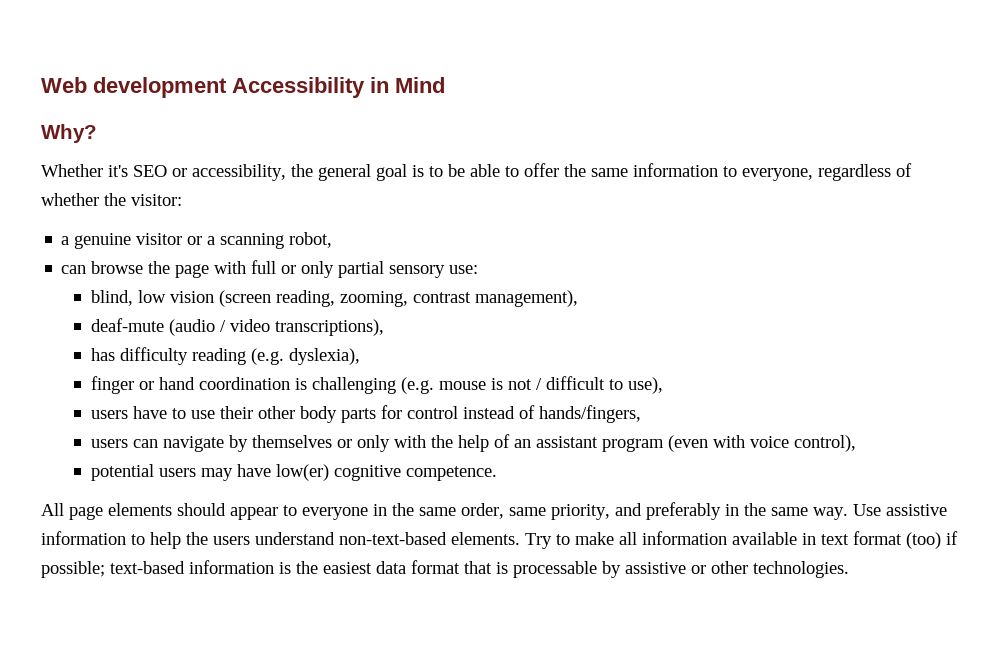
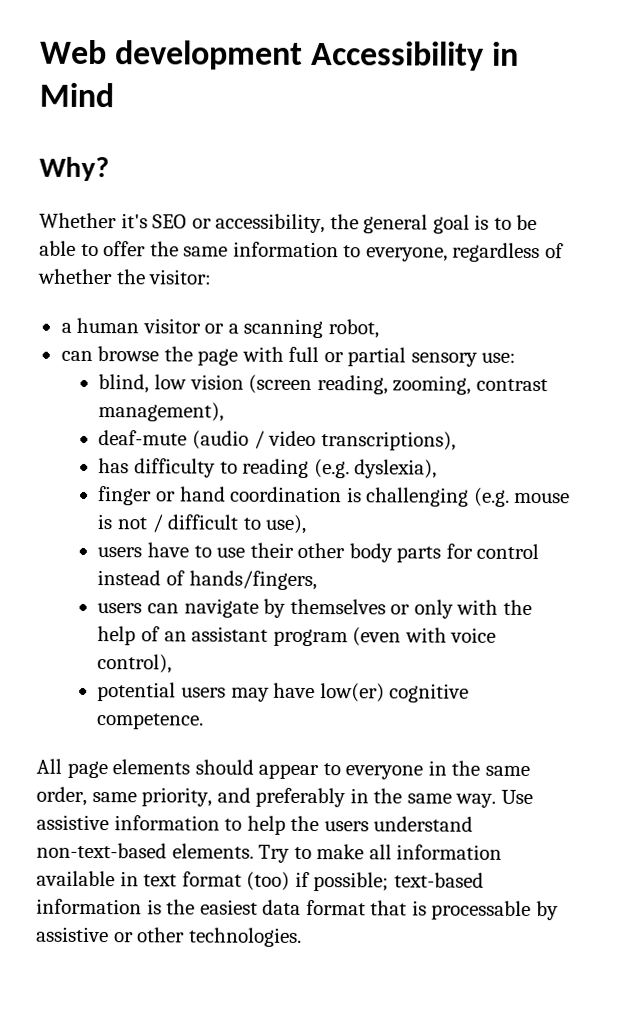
[74,233,132,249] genuine -> [76,317,140,334] human
[301,261,335,278] only -> (344, 357) none
(188, 356) none -> [219,461,238,474] to

